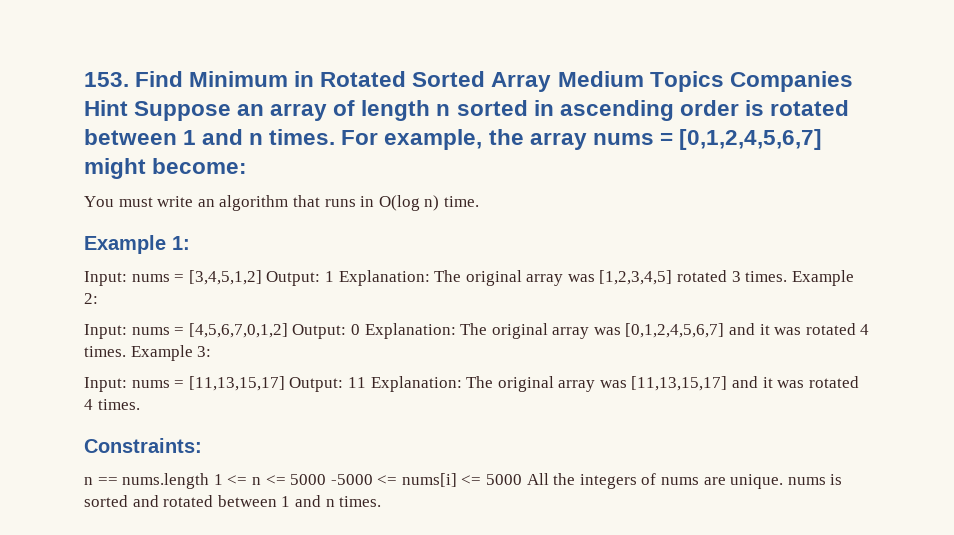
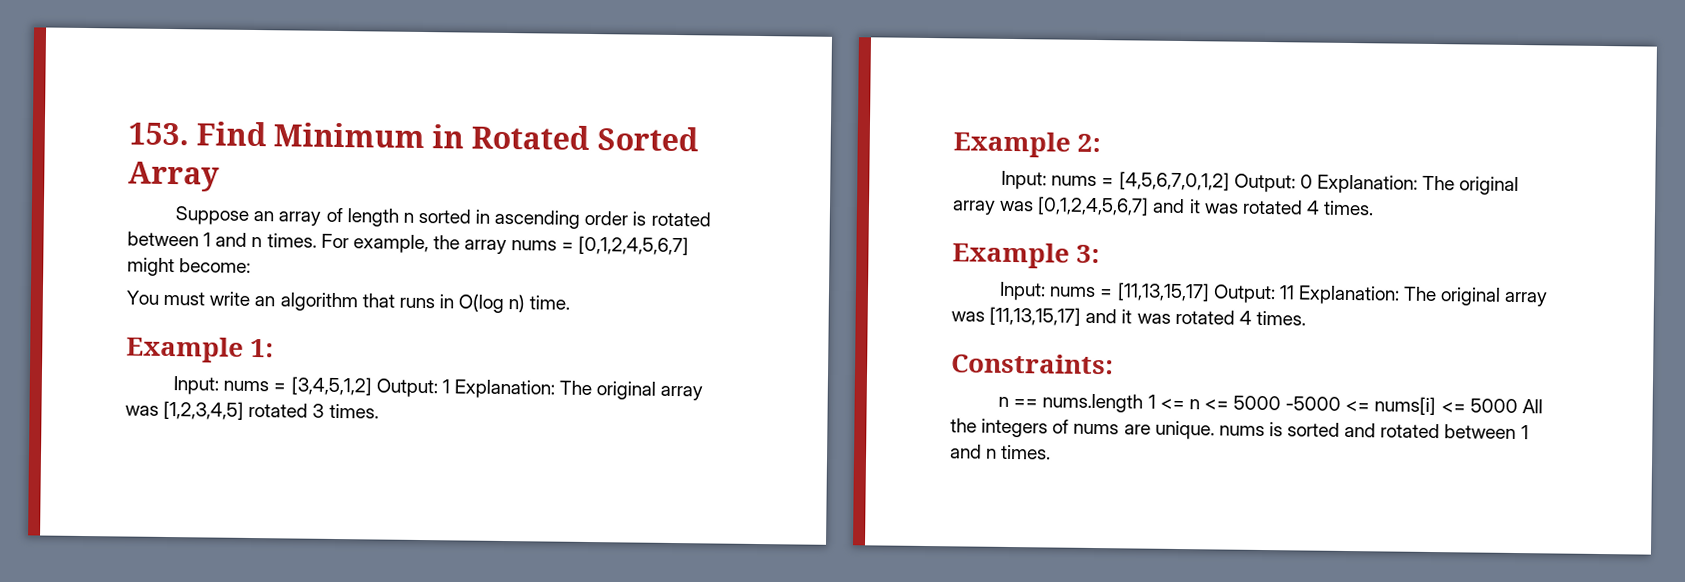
[557,71,853,92] [84,100,128,116] Medium Topics Companies Hint -> (220, 176) //
(788, 276) none -> (379, 411) //
(126, 351) none -> (1375, 208) //

